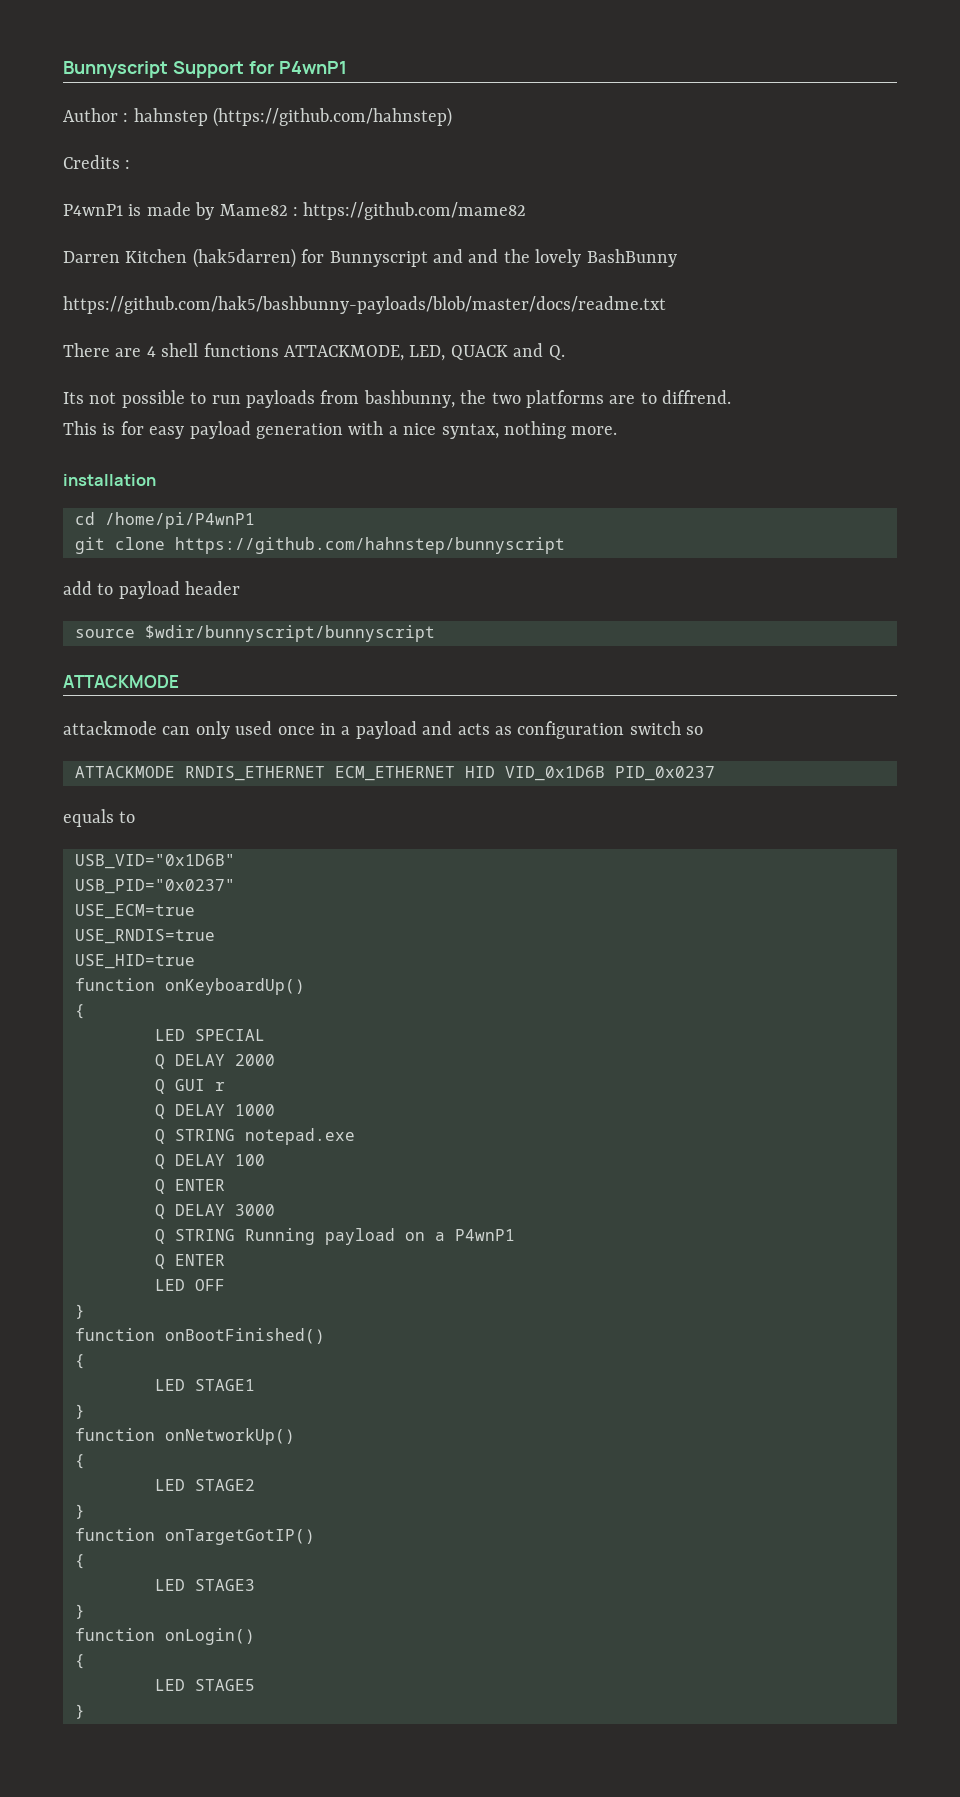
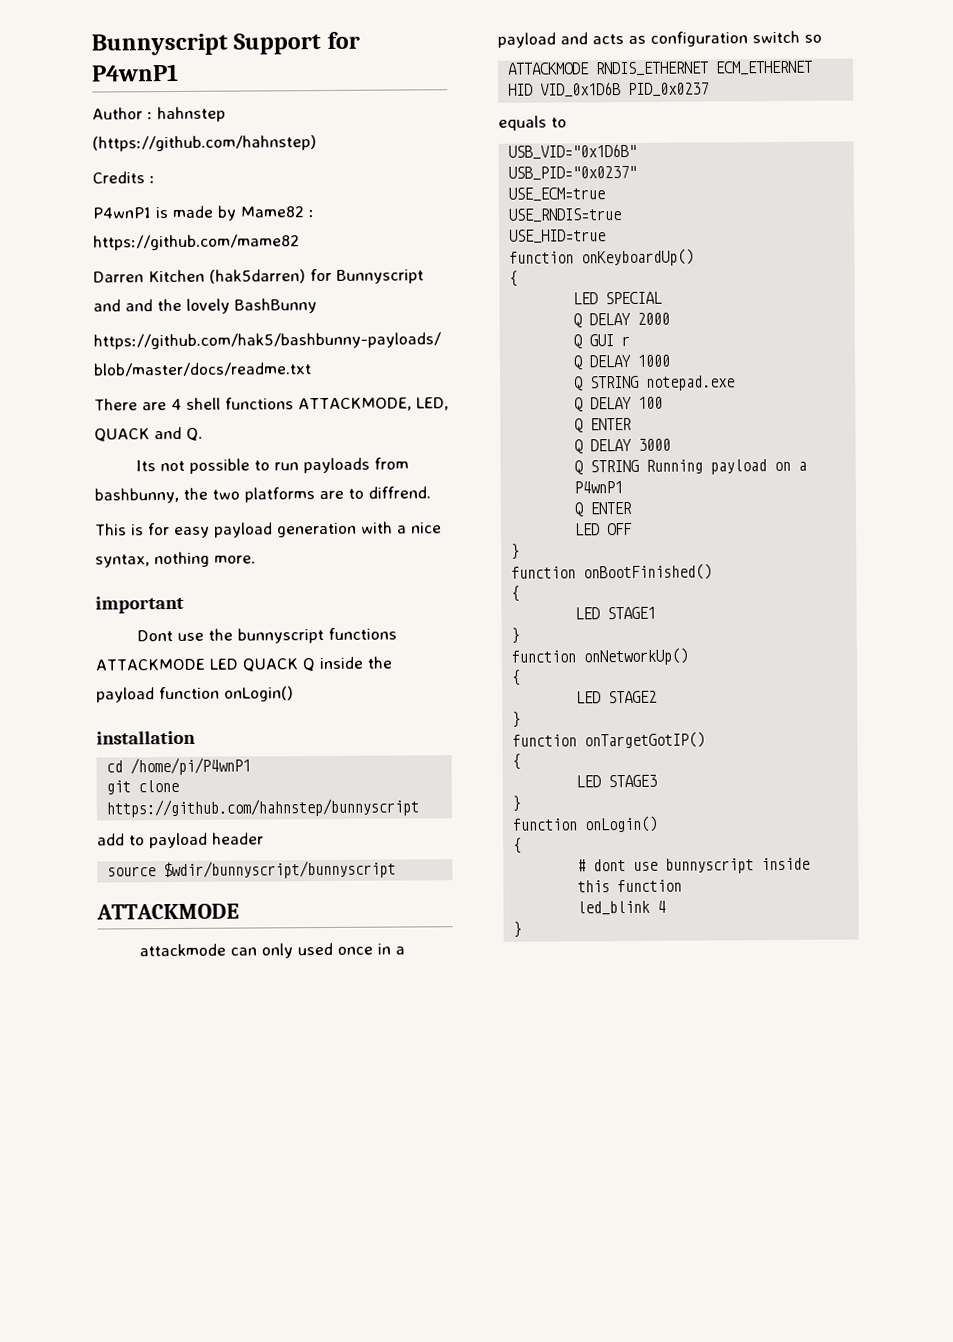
(618, 430) none -> [95,595,184,614] [137,627,398,644] [95,656,392,672] [96,686,294,703] // important // Dont use the bunnyscript functions ATTACKMODE LED QUACK Q inside the payload function onLogin()
[155,1679,255,1691] LED STAGE5 -> [577,857,811,874] [577,879,683,893] [577,900,667,916] # dont use bunnyscript inside this function // led_blink 4

